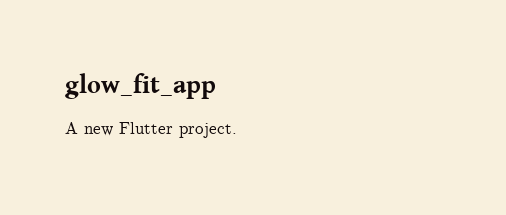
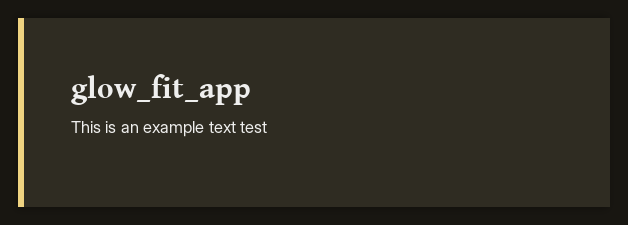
[65,122,237,138] A new Flutter project. -> [71,121,268,137] This is an example text test

